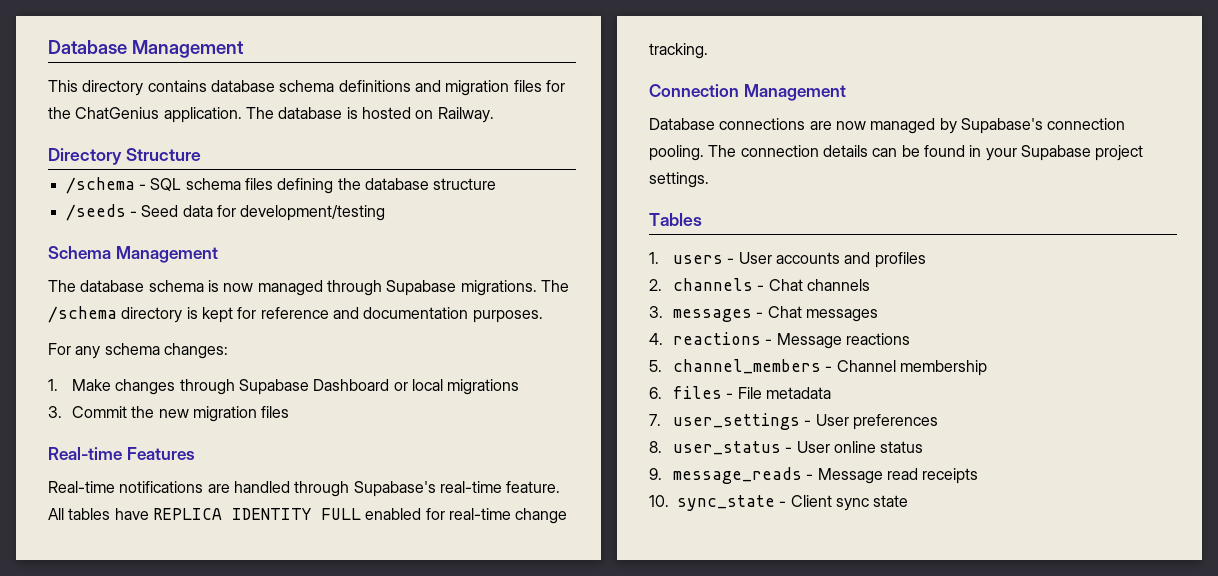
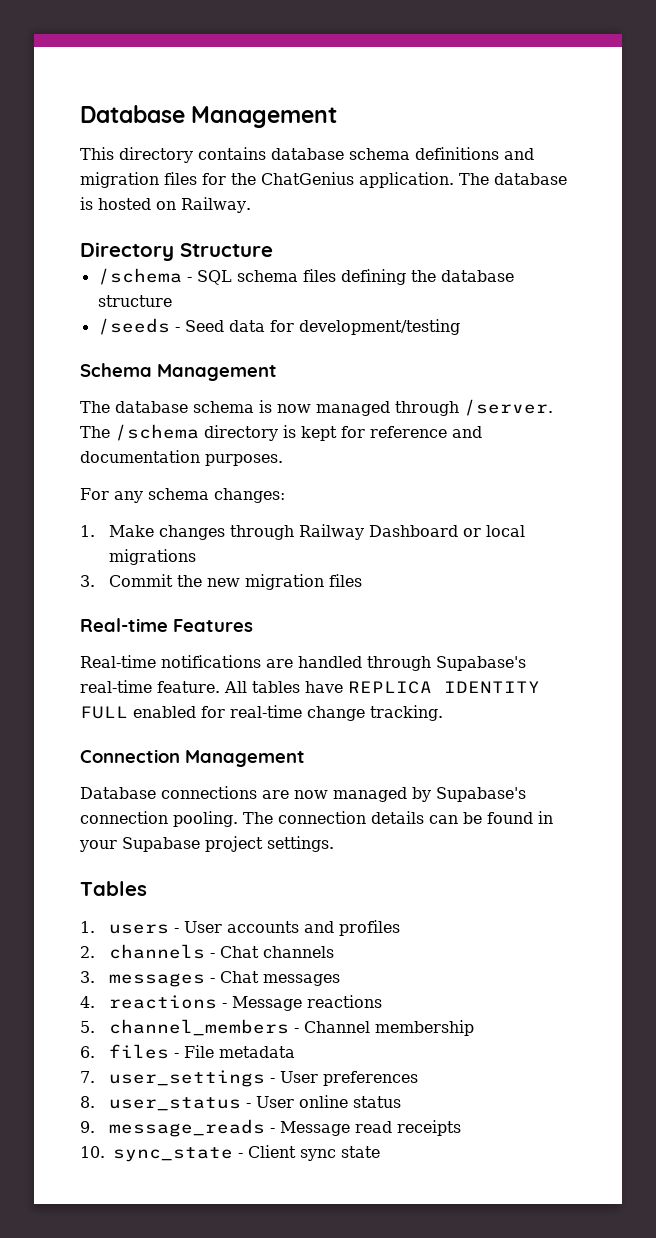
[386,280,537,296] Supabase migrations. -> [464,399,553,416] /server.
[238,379,309,395] Supabase -> [298,524,364,540] Railway

